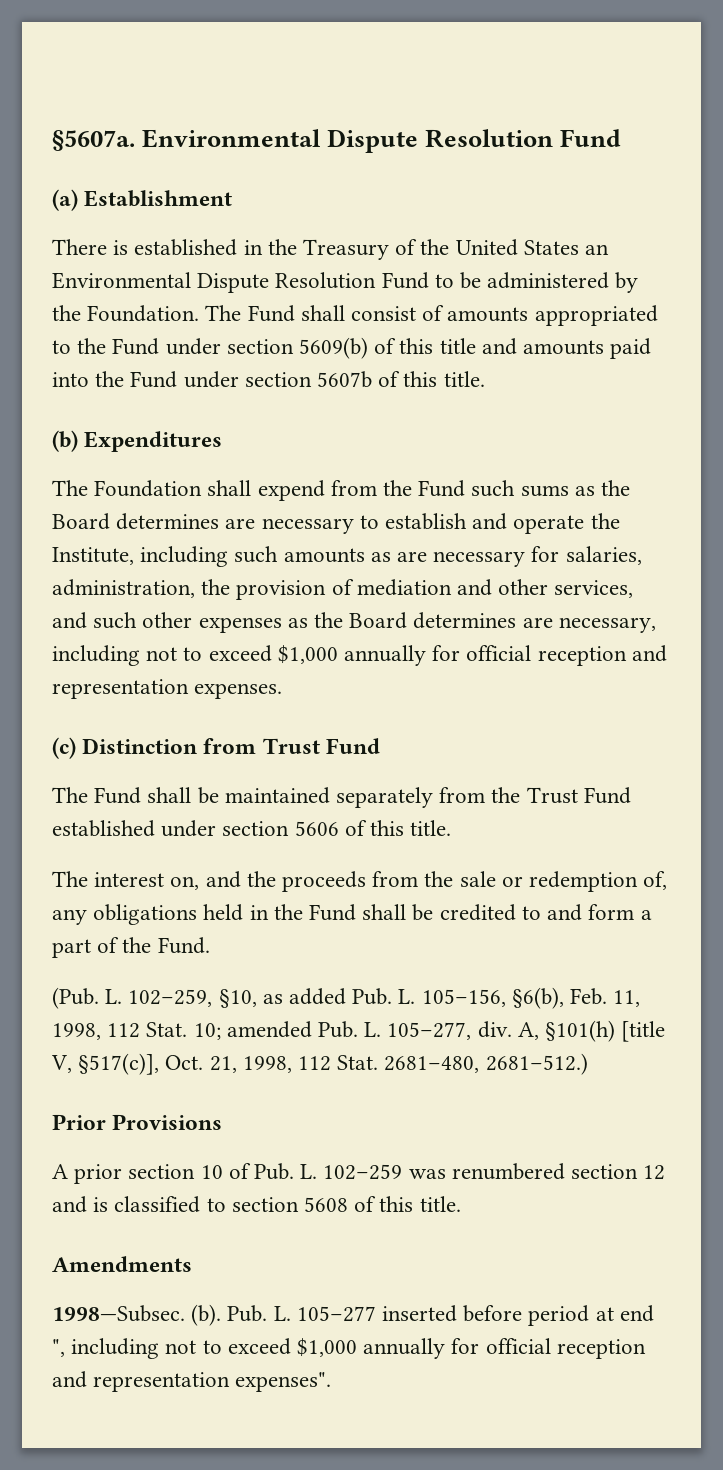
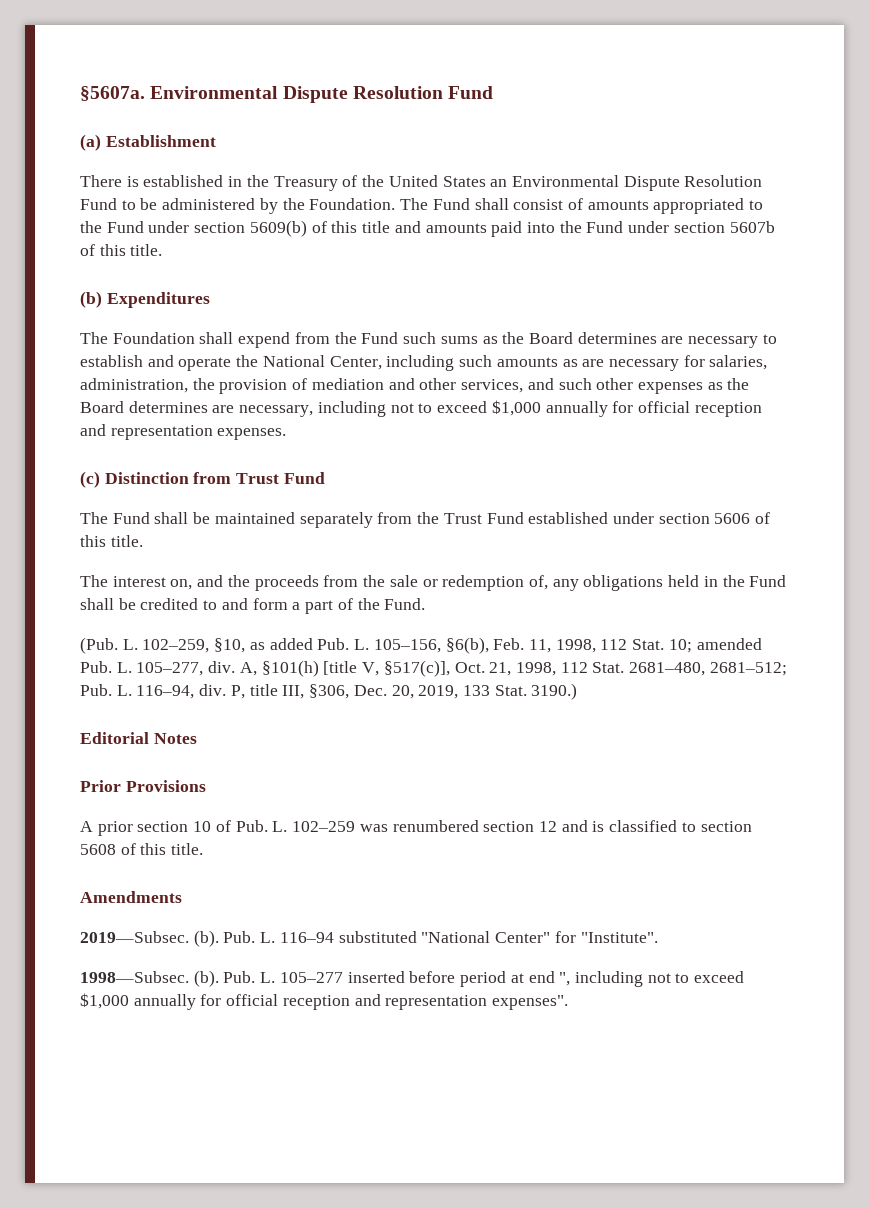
[52,547,134,565] Institute, -> [262,355,382,370] National Center,
[485,1053,588,1075] 2681–512.) -> [709,662,787,676] [80,683,578,700] [80,732,197,744] 2681–512; Pub. L. 116–94, div. P, title III, §306, Dec. 20, 2019, 133 Stat. 3190.) // Editorial Notes
(192, 1264) none -> [80,930,658,947] // 2019—Subsec. (b). Pub. L. 116–94 substituted "National Center" for "Institute".

